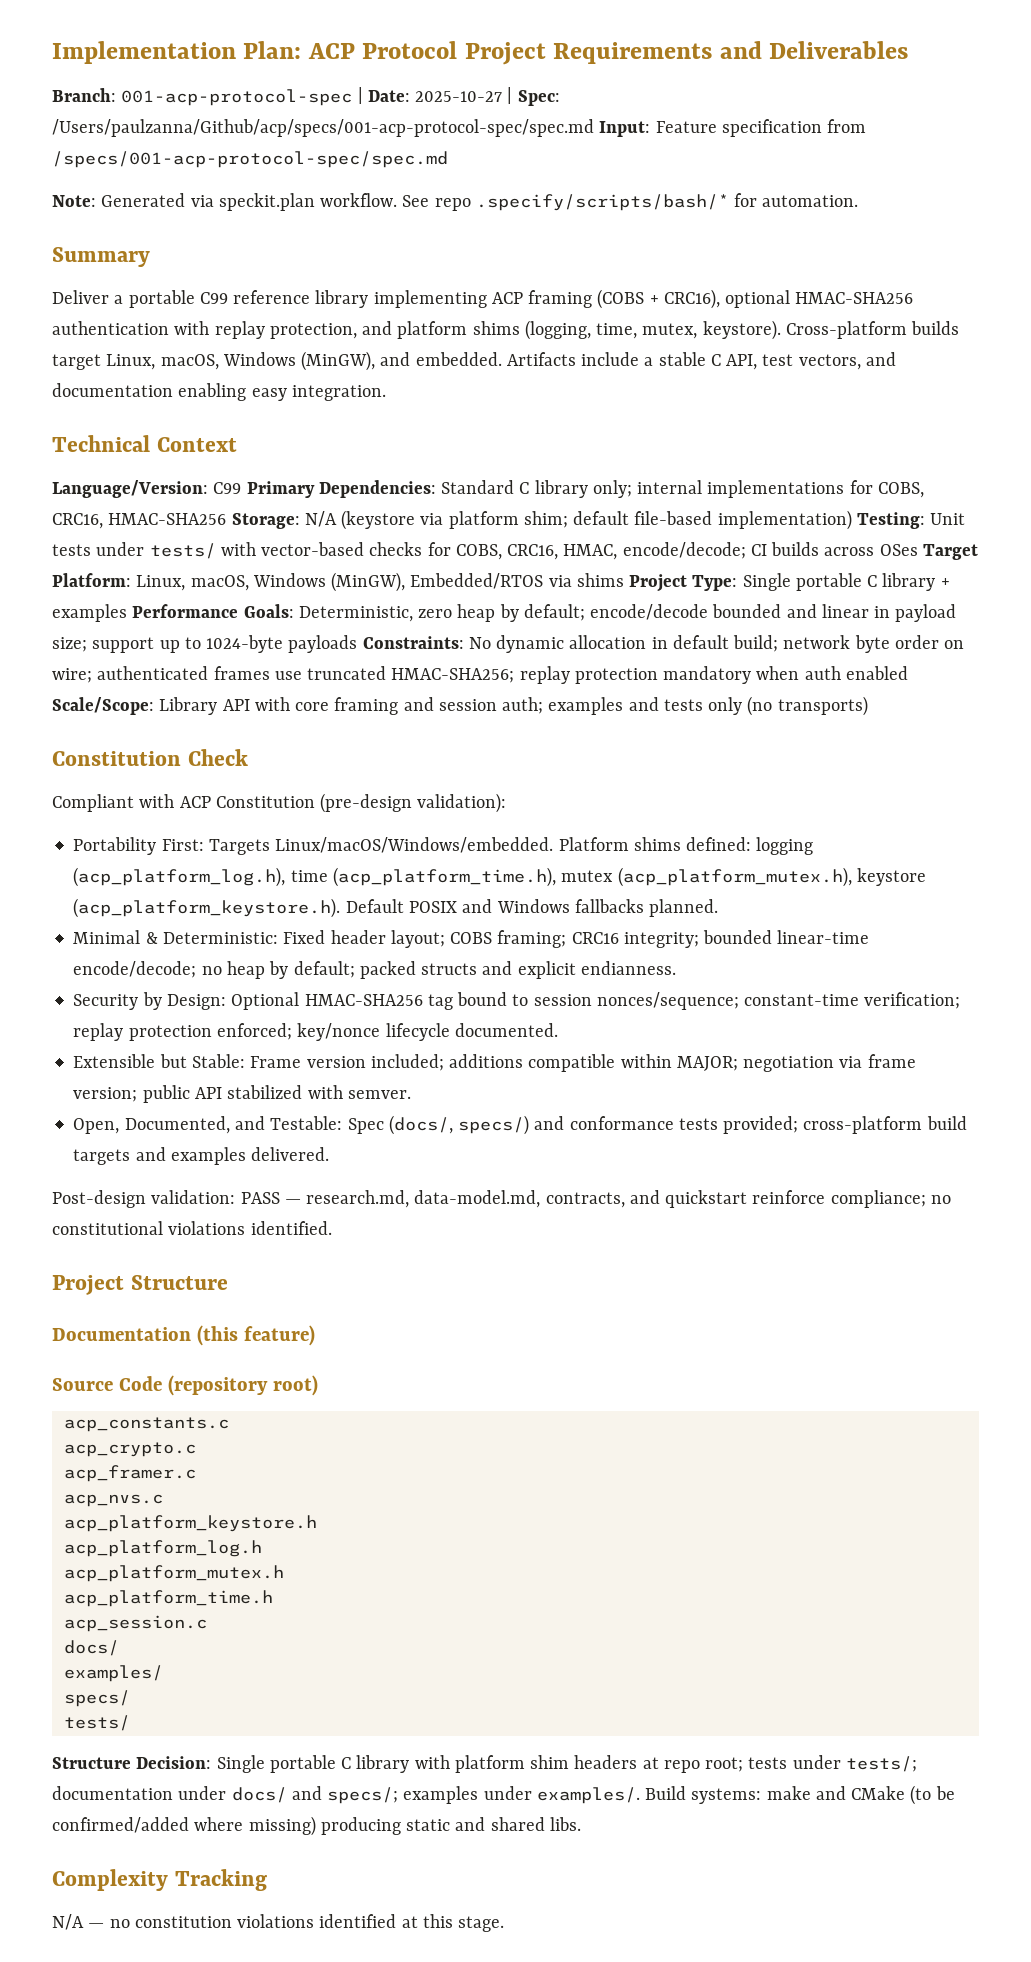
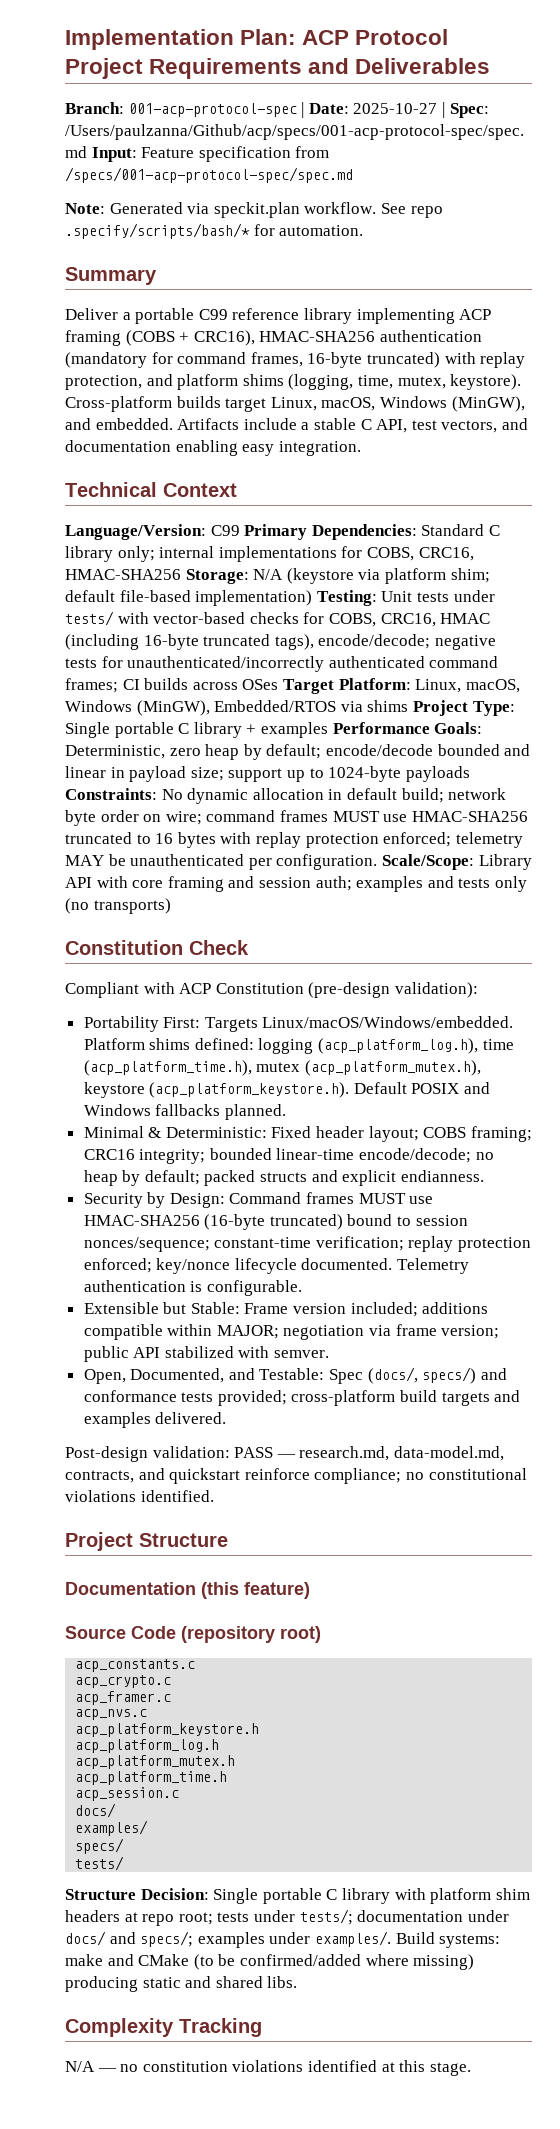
[725,290,791,308] optional -> (255, 338) none
(169, 328) none -> [65,352,440,368] (mandatory for command frames, 16-byte truncated)
[563,542,746,560] HMAC, encode/decode; -> [440,613,491,624] [65,634,496,650] [65,656,499,672] [65,678,118,693] HMAC (including 16-byte truncated tags), encode/decode; negative tests for unauthenticated/incorrectly authenticated command frames;
[97,666,908,684] authenticated frames use truncated HMAC-SHA256; replay protection mandatory when auth enabled -> [206,810,528,822] [65,832,523,848] [65,854,378,870] command frames MUST use HMAC-SHA256 truncated to 16 bytes with replay protection enforced; telemetry MAY be unauthenticated per configuration.
[231,992,453,1010] Optional HMAC-SHA256 tag -> [229,1192,434,1204] [83,1214,343,1230] Command frames MUST use HMAC-SHA256 (16-byte truncated)
(558, 1030) none -> [397,1258,470,1274] [83,1280,302,1296] Telemetry authentication is configurable.

